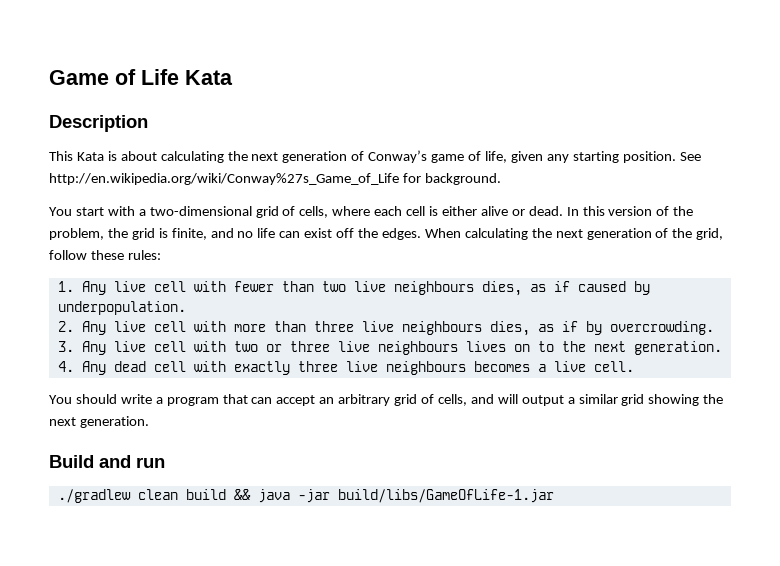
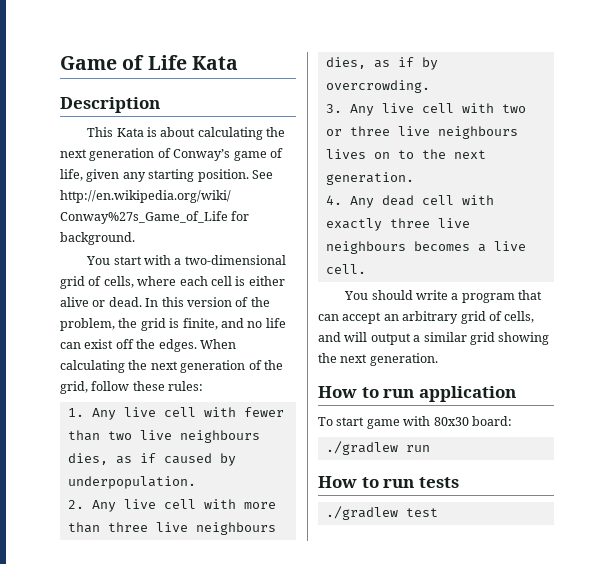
[49,455,165,468] [57,489,554,503] Build and run // ./gradlew clean build && java -jar build/libs/GameOfLife-1.jar -> [318,386,516,402] [318,416,512,429] [325,441,430,455] [318,476,459,488] [325,506,438,520] How to run application // To start game with 80x30 board: // ./gradlew run // How to run tests // ./gradlew test

